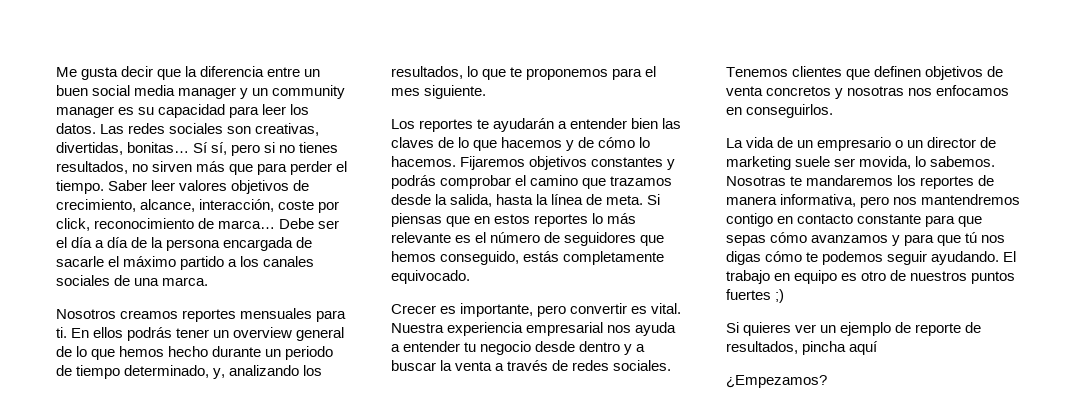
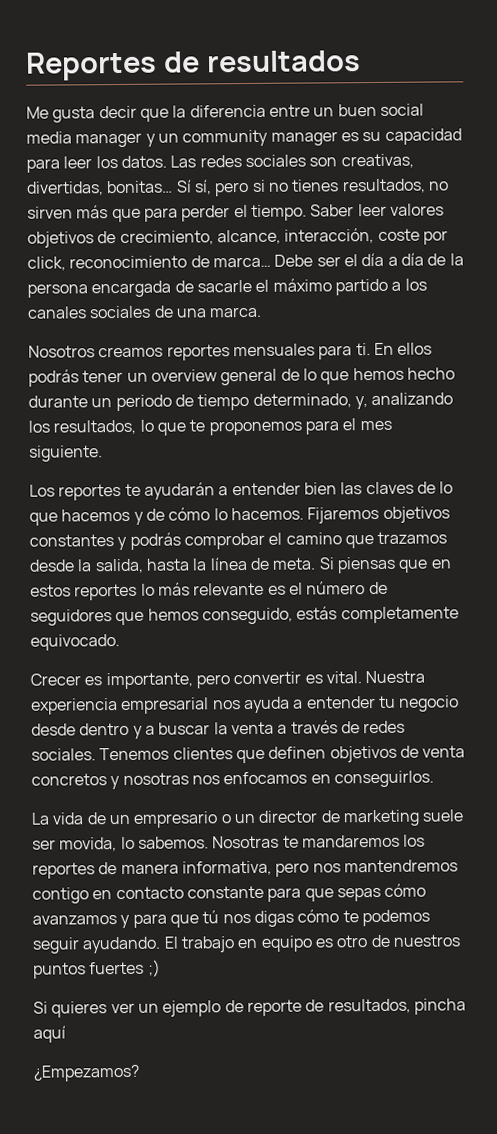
(56, 72) none -> [25,50,361,81] Reportes de resultados //

